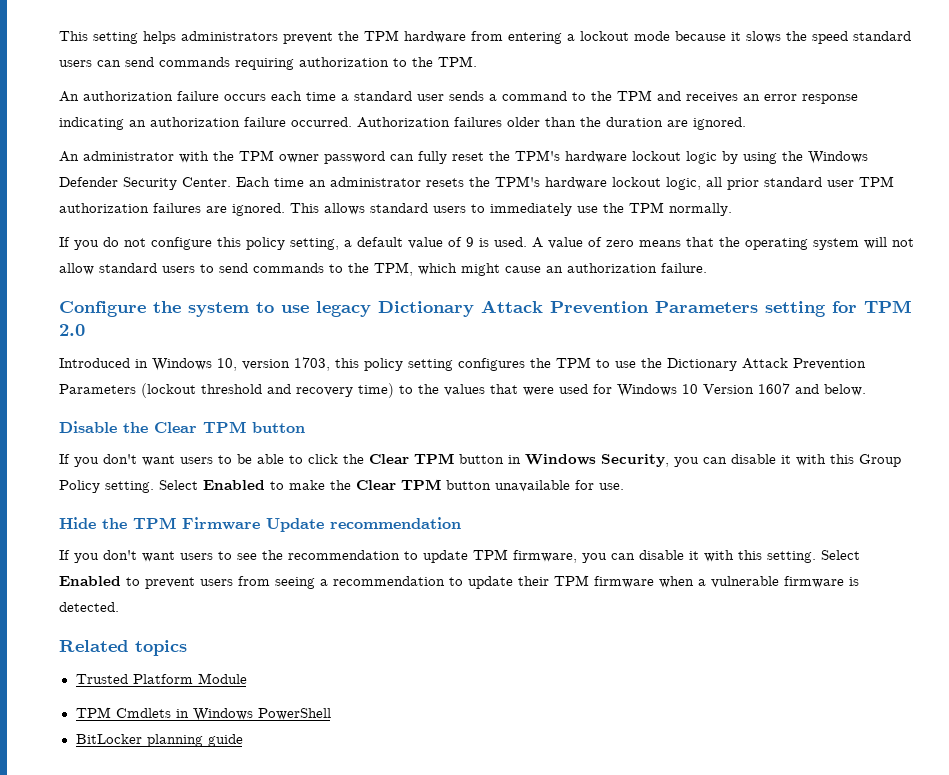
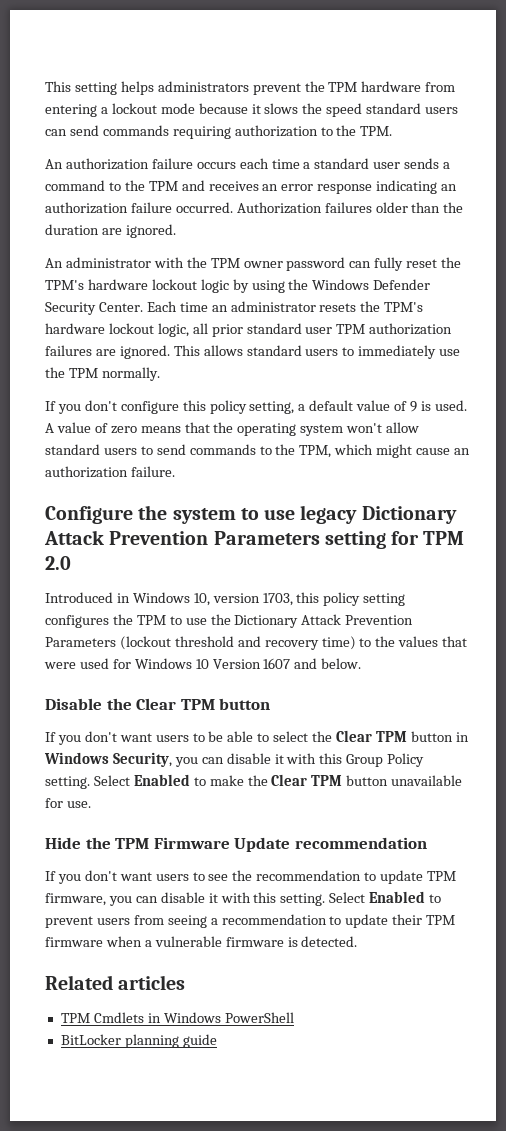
[103,237,146,247] do not -> [84,400,117,411] don't
[864,237,914,249] will not -> [346,423,383,433] won't
[308,454,338,464] click -> [273,731,309,742] select
[135,640,187,656] [75,673,247,684] topics // Trusted Platform Module -> [118,975,186,990] articles

